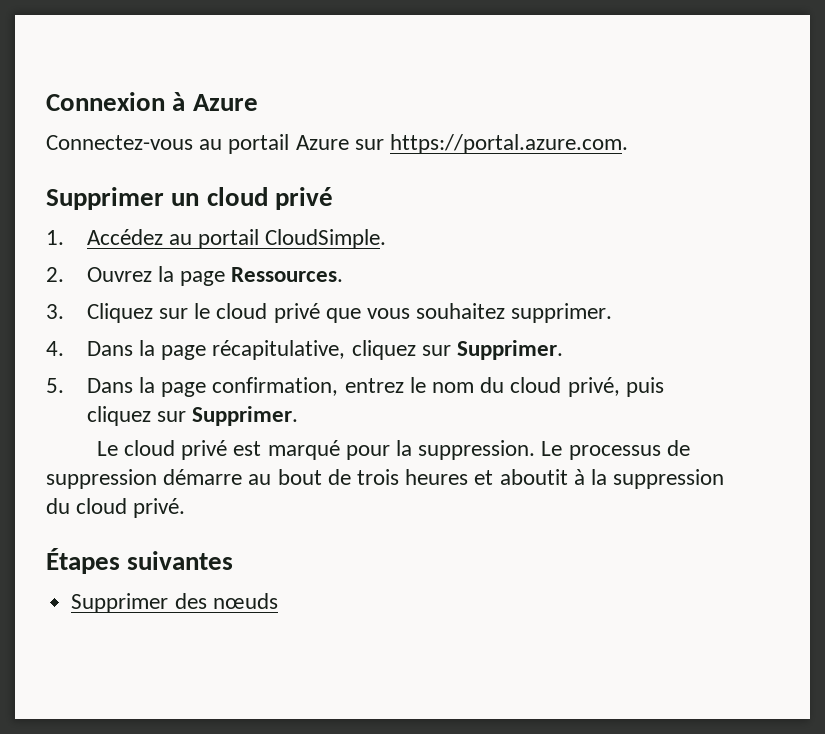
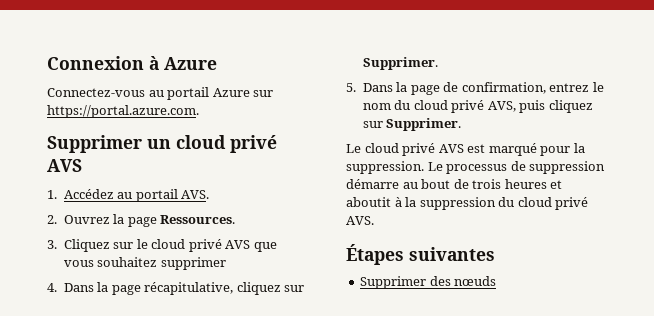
(333, 198) none -> [47,159,82,172] AVS
[265,229,387,249] CloudSimple. -> [181,190,210,199] AVS.
(320, 313) none -> [225,240,251,249] AVS
[511,303,613,323] supprimer. -> [160,257,226,270] supprimer
(207, 389) none -> [443,82,459,92] de
[567,377,620,397] privé, -> [451,100,516,113] privé AVS,
(228, 450) none -> [438,144,464,153] AVS
[133,498,186,518] privé. -> [555,197,589,210] [346,216,374,225] privé AVS.

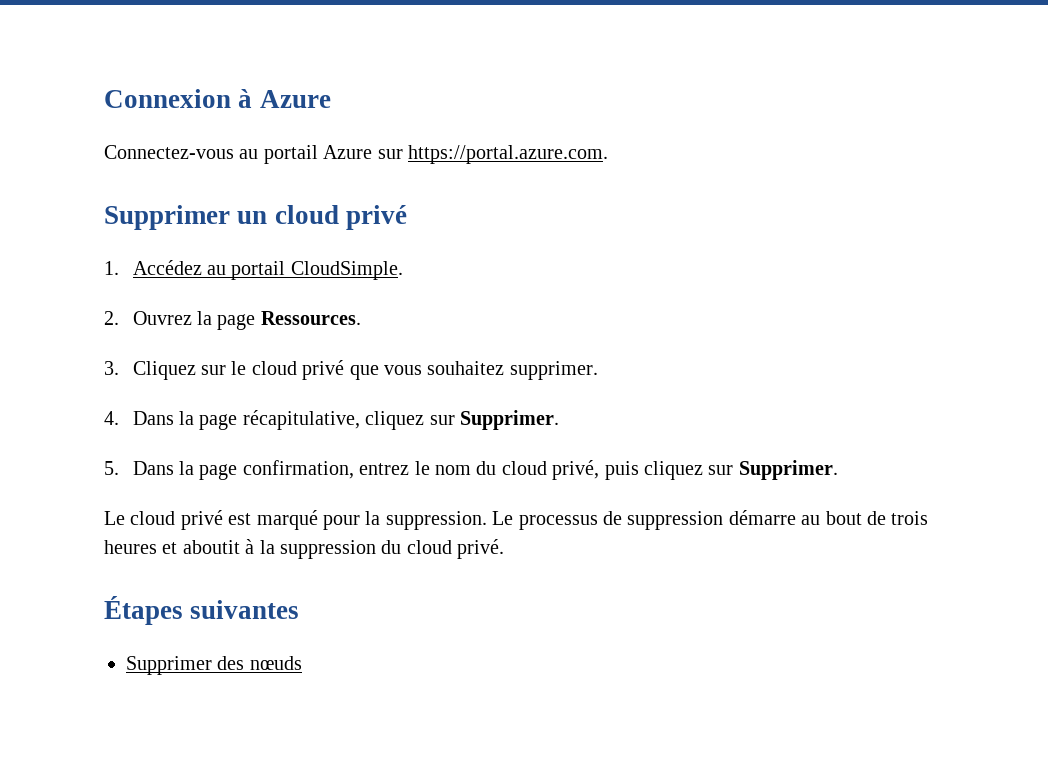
[47,159,82,172] AVS -> (407, 217) none
[181,190,210,199] AVS. -> [290,261,403,280] CloudSimple.
[225,240,251,249] AVS -> (345, 370) none
[160,257,226,270] supprimer -> [509,361,598,380] supprimer.
[443,82,459,92] de -> (238, 472) none
[451,100,516,113] privé AVS, -> [552,460,600,480] privé,
[438,144,464,153] AVS -> (223, 520) none
[555,197,589,210] [346,216,374,225] privé AVS. -> [457,539,505,559] privé.

